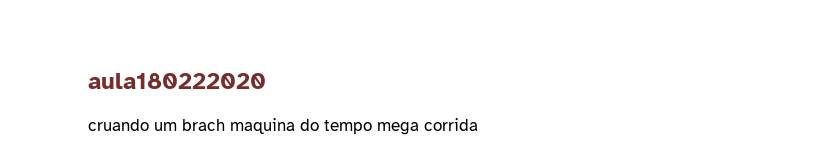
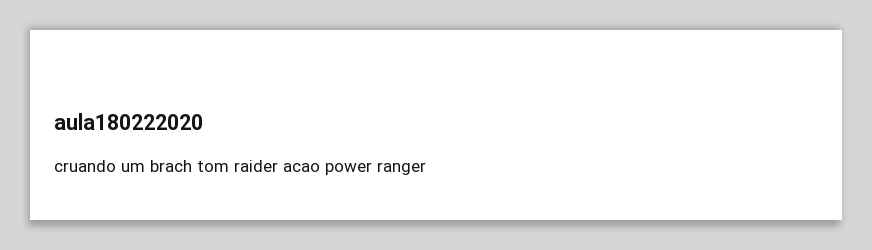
[230,118,478,135] maquina do tempo mega corrida -> [197,160,426,175] tom raider acao power ranger

